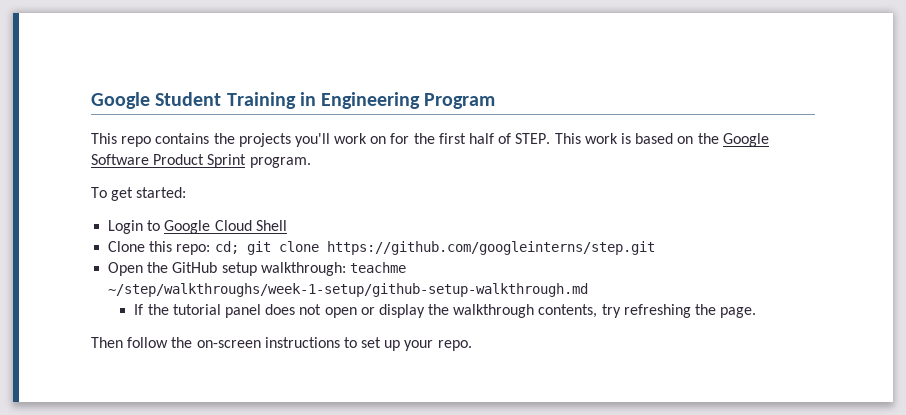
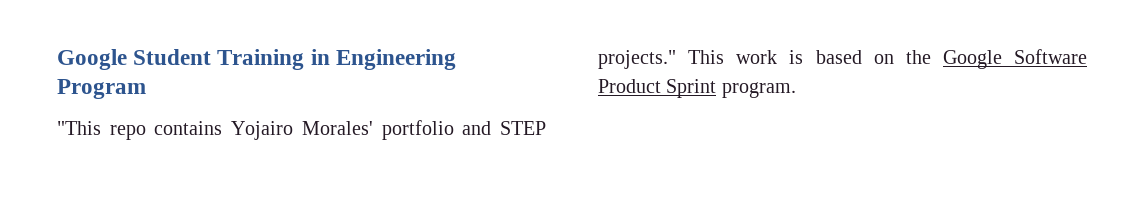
[91,133,117,144] This -> [57,121,101,135] "This
[213,133,551,147] the projects you'll work on for the first half of STEP. -> [231,120,546,140] [598,50,676,69] Yojairo Morales' portfolio and STEP projects."
[91,187,187,201] [108,220,287,234] [108,241,655,255] [108,262,406,276] [108,283,589,297] [134,304,757,318] [91,337,472,351] // To get started: // Login to Google Cloud Shell // Clone this repo: cd; git clone https://github.com/googleinterns/step.git // Open the GitHub setup walkthrough: teachme ~/step/walkthroughs/week-1-setup/github-setup-walkthrough.md // If the tutorial panel does not open or display the walkthrough contents, try refreshing the page. // Then follow the on-screen instructions to set up your repo. -> (796, 90) none

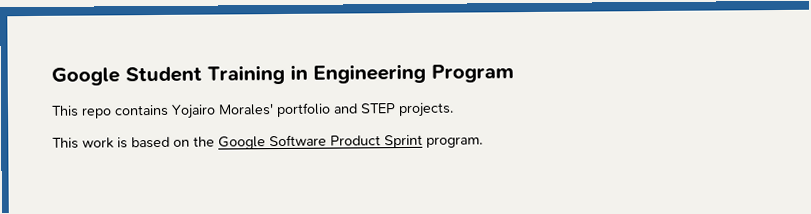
[57,121,101,135] "This -> [51,105,79,117] This
[598,50,676,69] projects." -> [398,102,454,118] projects. //

